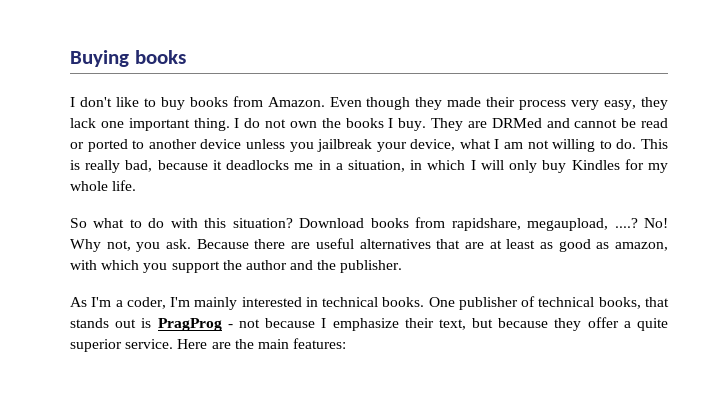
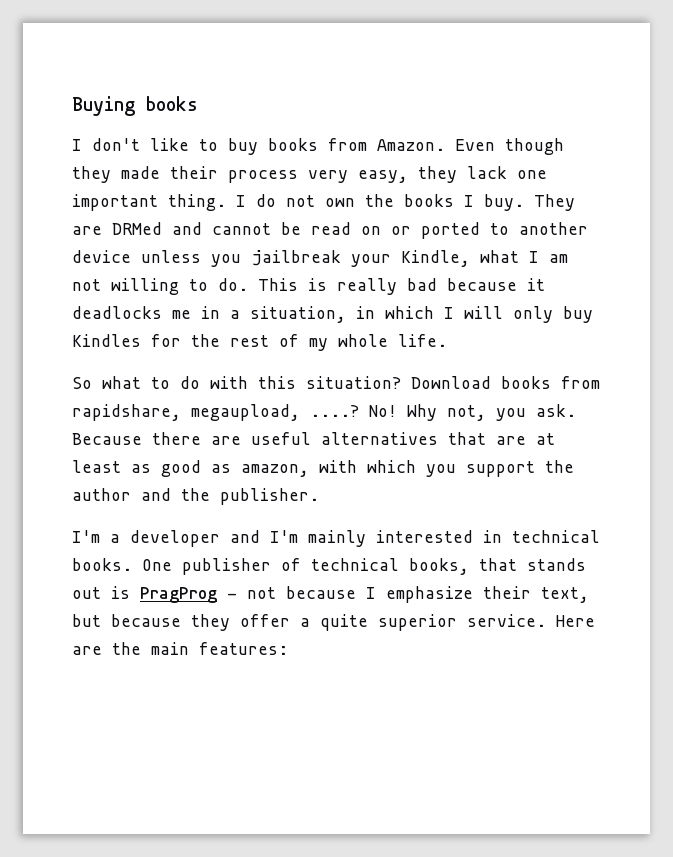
(668, 123) none -> [361,226,381,235] on
[410,139,456,151] device, -> [401,250,470,267] Kindle,
[125,160,153,172] bad, -> [407,278,437,291] bad
(644, 164) none -> [191,334,299,347] the rest of
[70,297,87,307] As -> (319, 496) none
[126,297,166,309] coder, -> [130,530,260,547] developer and

